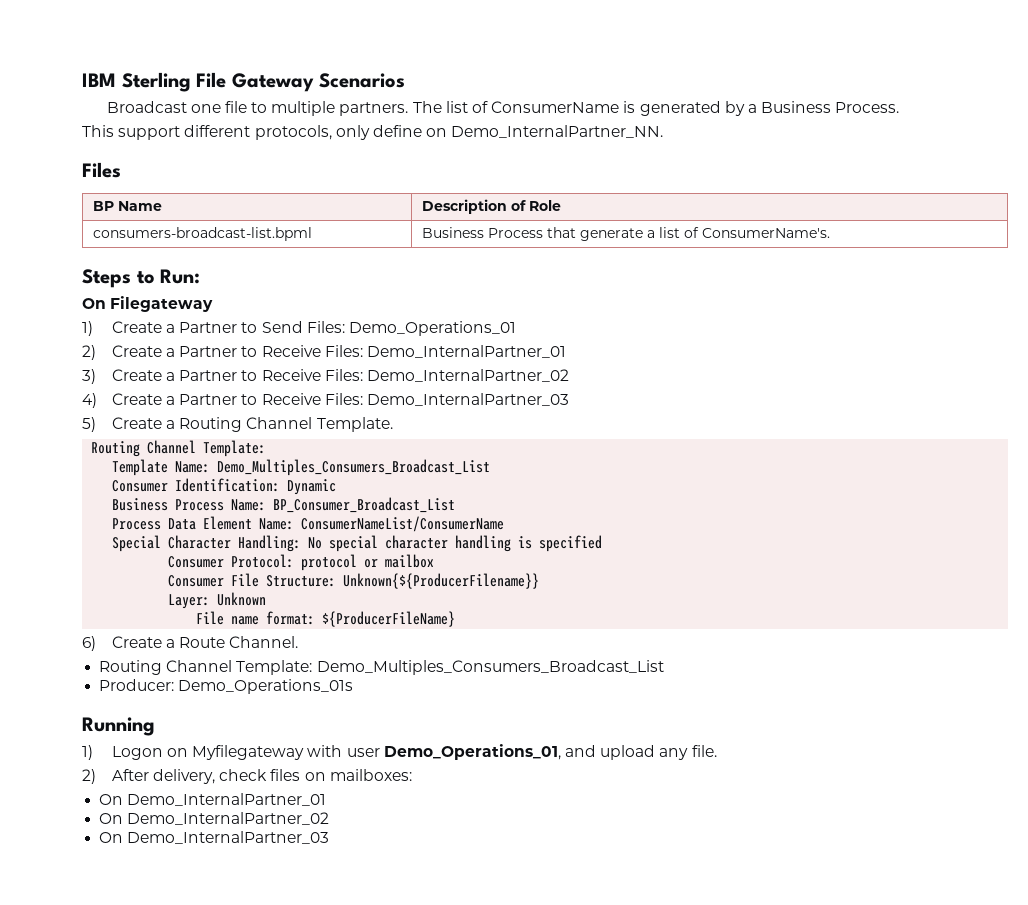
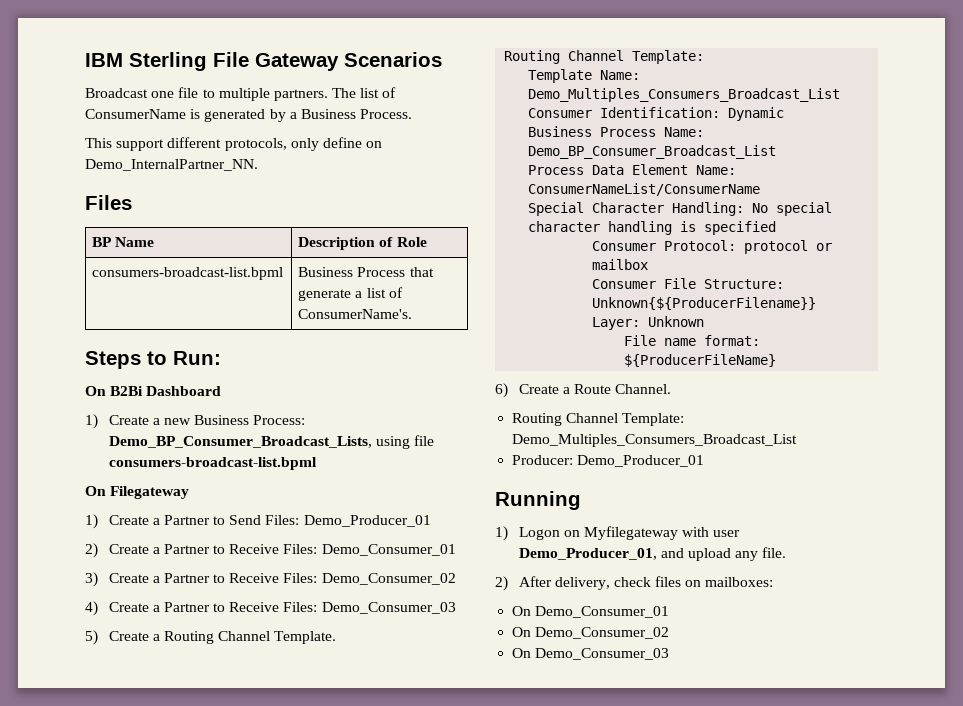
(201, 276) none -> [85,386,222,396] [85,414,306,429] [108,435,434,449] [108,457,317,470] // On B2Bi Dashboard // 1) Create a new Business Process: Demo_BP_Consumer_Broadcast_Lists, using file consumers-broadcast-list.bpml
[348,321,516,336] Demo_Operations_01 -> [303,515,431,527] Demo_Producer_01
[366,345,566,358] Demo_InternalPartner_01 -> [321,544,456,556] Demo_Consumer_01
[366,369,569,382] Demo_InternalPartner_02 -> [321,573,456,585] Demo_Consumer_02
[366,393,569,406] Demo_InternalPartner_03 -> [321,602,456,614] Demo_Consumer_03
[273,497,456,513] BP_Consumer_Broadcast_List -> [528,145,777,159] Demo_BP_Consumer_Broadcast_List
[178,679,354,694] Demo_Operations_01s -> [577,455,705,467] Demo_Producer_01
[383,744,561,760] Demo_Operations_01, -> [518,548,657,560] Demo_Producer_01,
[127,793,327,806] [99,812,330,825] [99,831,330,844] Demo_InternalPartner_01 // On Demo_InternalPartner_02 // On Demo_InternalPartner_03 -> [535,606,670,618] [512,627,670,639] [512,648,670,660] Demo_Consumer_01 // On Demo_Consumer_02 // On Demo_Consumer_03

